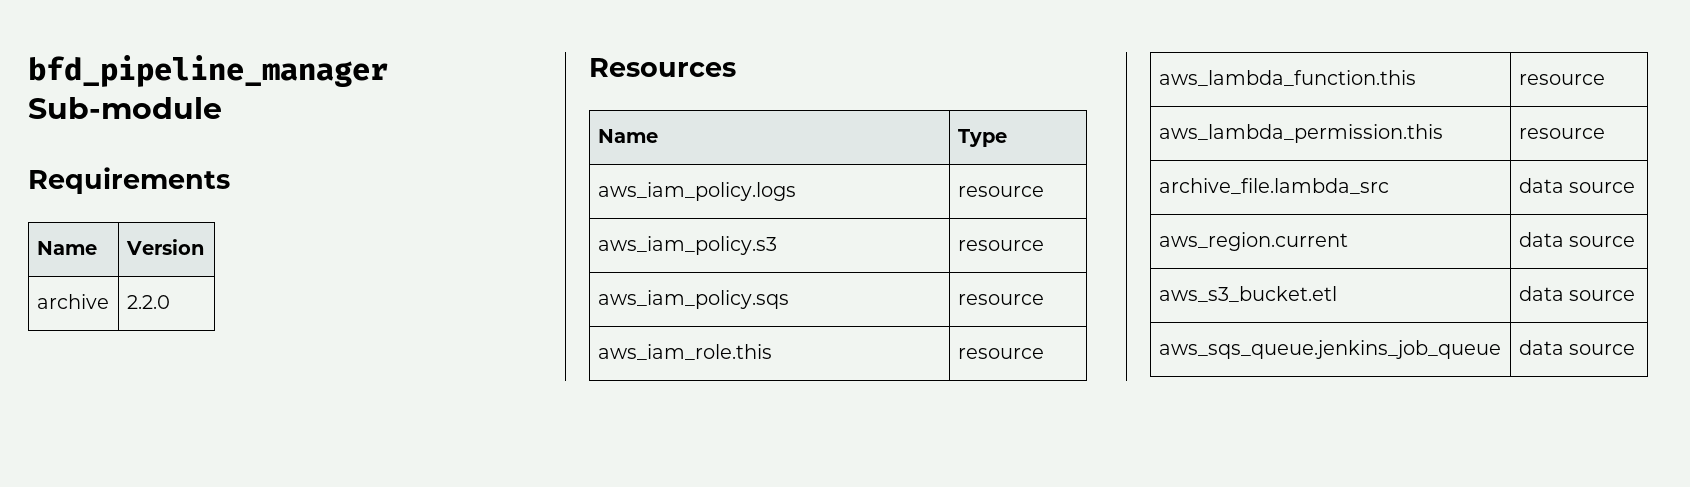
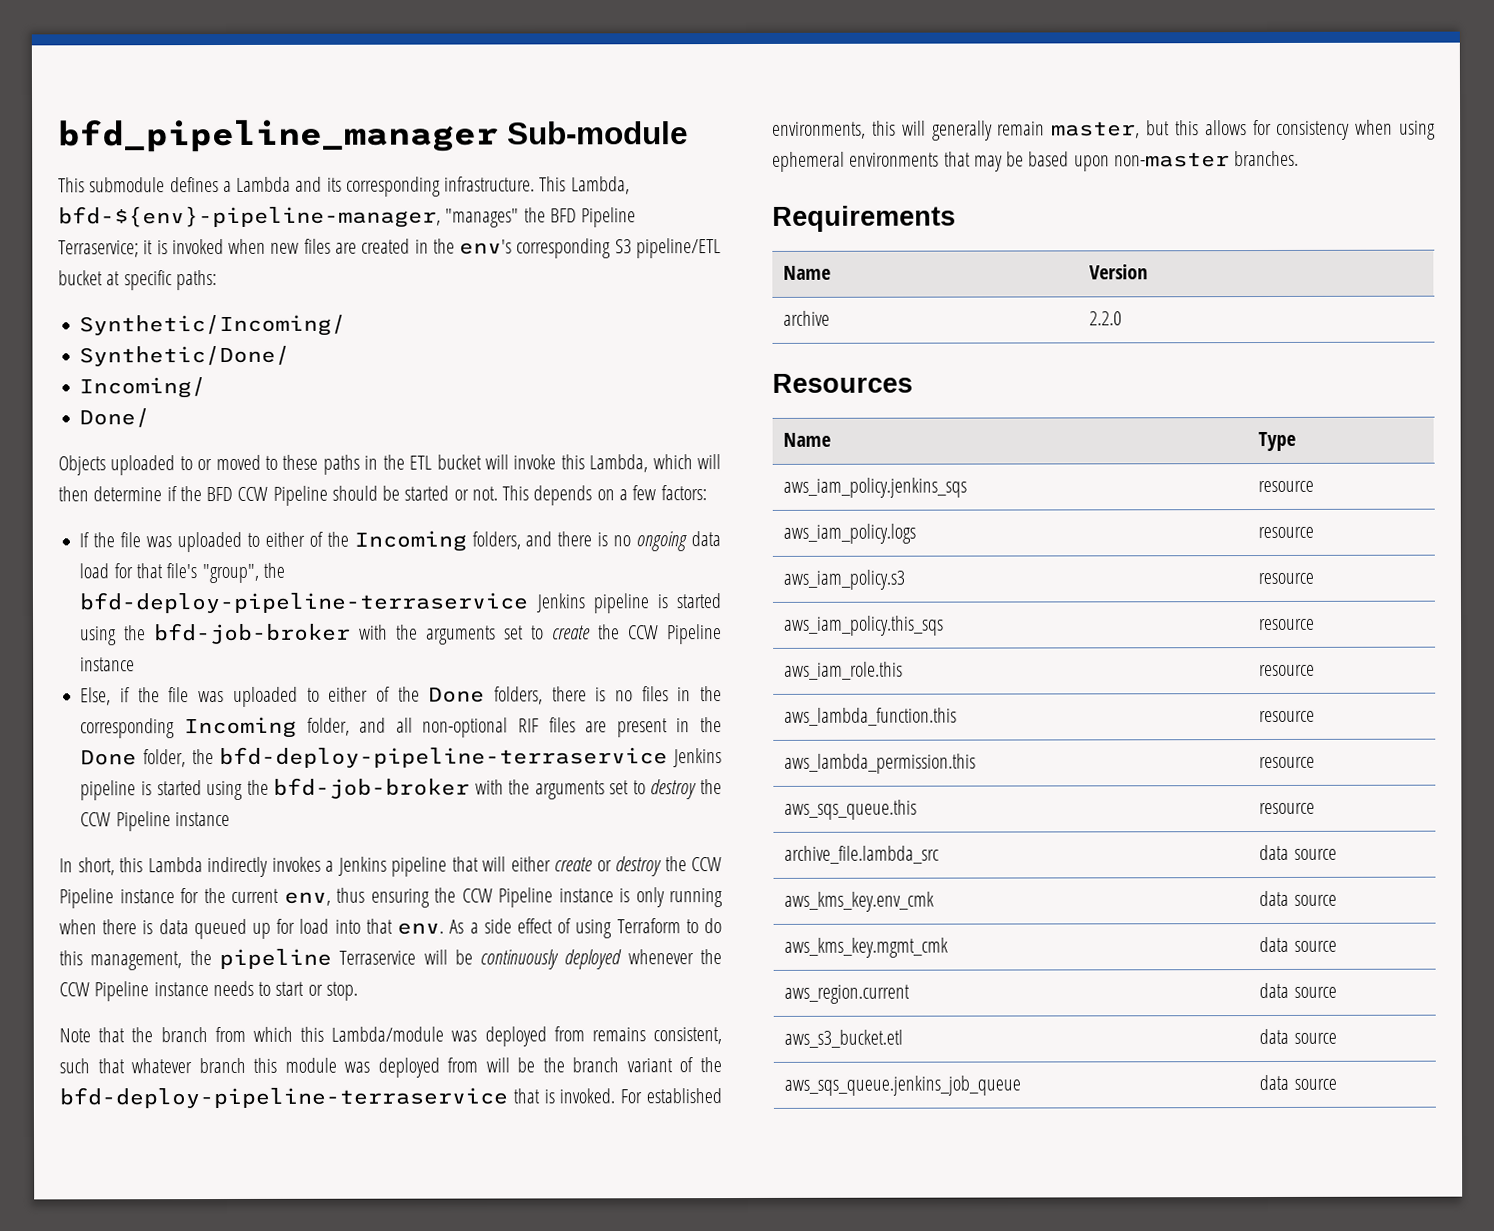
(222, 108) none -> [58,176,630,197] [58,205,637,229] [58,238,721,259] [58,270,217,291] [79,314,347,337] [79,345,291,367] [79,377,207,399] [79,408,151,428] [58,454,722,476] [58,485,707,506] [79,530,721,553] [79,562,285,584] [79,591,722,614] [80,622,722,646] [80,657,136,672] [80,686,722,707] [80,716,723,739] [80,746,722,769] [80,777,723,801] [80,811,230,832] [59,856,722,878] [59,887,723,909] [59,918,722,940] [59,948,722,971] [59,980,358,1002] [59,1026,722,1047] [59,1057,722,1078] [59,1086,722,1109] [772,119,1436,141] [772,150,1300,172] // This submodule defines a Lambda and its corresponding infrastructure. This Lambda, bfd-${env}-pipeline-manager, "manages" the BFD Pipeline Terraservice; it is invoked when new files are created in the env's corresponding S3 pipeline/ETL bucket at specific paths: // Synthetic/Incoming/ // Synthetic/Done/ // Incoming/ // Done/ // Objects uploaded to or moved to these paths in the ETL bucket will invoke this Lambda, which will then determine if the BFD CCW Pipeline should be started or not. This depends on a few factors: // If the file was uploaded to either of the Incoming folders, and there is no ongoing data load for that file's "group", the bfd-deploy-pipeline-terraservice Jenkins pipeline is started using the bfd-job-broker with the arguments set to create the CCW Pipeline instance // Else, if the file was uploaded to either of the Done folders, there is no files in the corresponding Incoming folder, and all non-optional RIF files are present in the Done folder, the bfd-deploy-pipeline-terraservice Jenkins pipeline is started using the bfd-job-broker with the arguments set to destroy the CCW Pipeline instance // In short, this Lambda indirectly invokes a Jenkins pipeline that will either create or destroy the CCW Pipeline instance for the current env, thus ensuring the CCW Pipeline instance is only running when there is data queued up for load into that env. As a side effect of using Terraform to do this management, the pipeline Terraservice will be continuously deployed whenever the CCW Pipeline instance needs to start or stop. // Note that the branch from which this Lambda/module was deployed from remains consistent, such that whatever branch this module was deployed from will be the branch variant of the bfd-deploy-pipeline-terraservice that is invoked. For established environments, this will generally remain master, but this allows for consistency when using ephemeral environments that may be based upon non-master branches.
(1007, 138) none -> [783,477,968,498] [1258,480,1315,493] // aws_iam_policy.jenkins_sqs | resource
[597,290,789,309] aws_iam_policy.sqs -> [784,615,945,636] aws_iam_policy.this_sqs
(1605, 133) none -> [784,799,918,820] [1259,802,1316,815] // aws_sqs_queue.this | resource
(1636, 187) none -> [784,891,935,912] [1259,890,1337,907] [784,937,949,958] [1259,936,1337,953] // aws_kms_key.env_cmk | data source // aws_kms_key.mgmt_cmk | data source

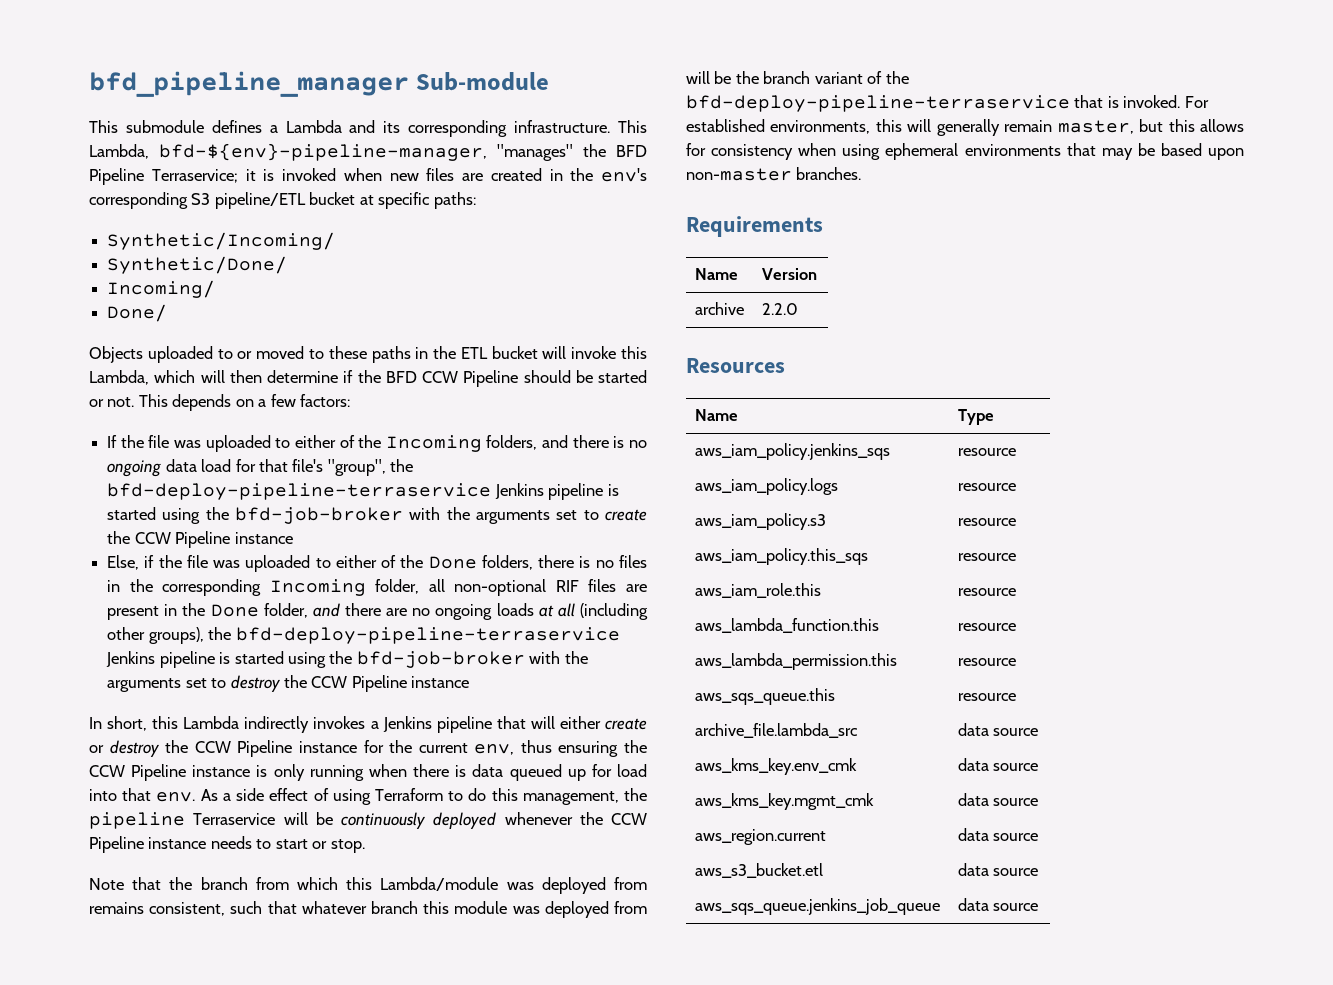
[359,717,387,733] and -> (420, 586) none
(187, 758) none -> [312,603,649,620] [107,627,204,644] and there are no ongoing loads at all (including other groups),

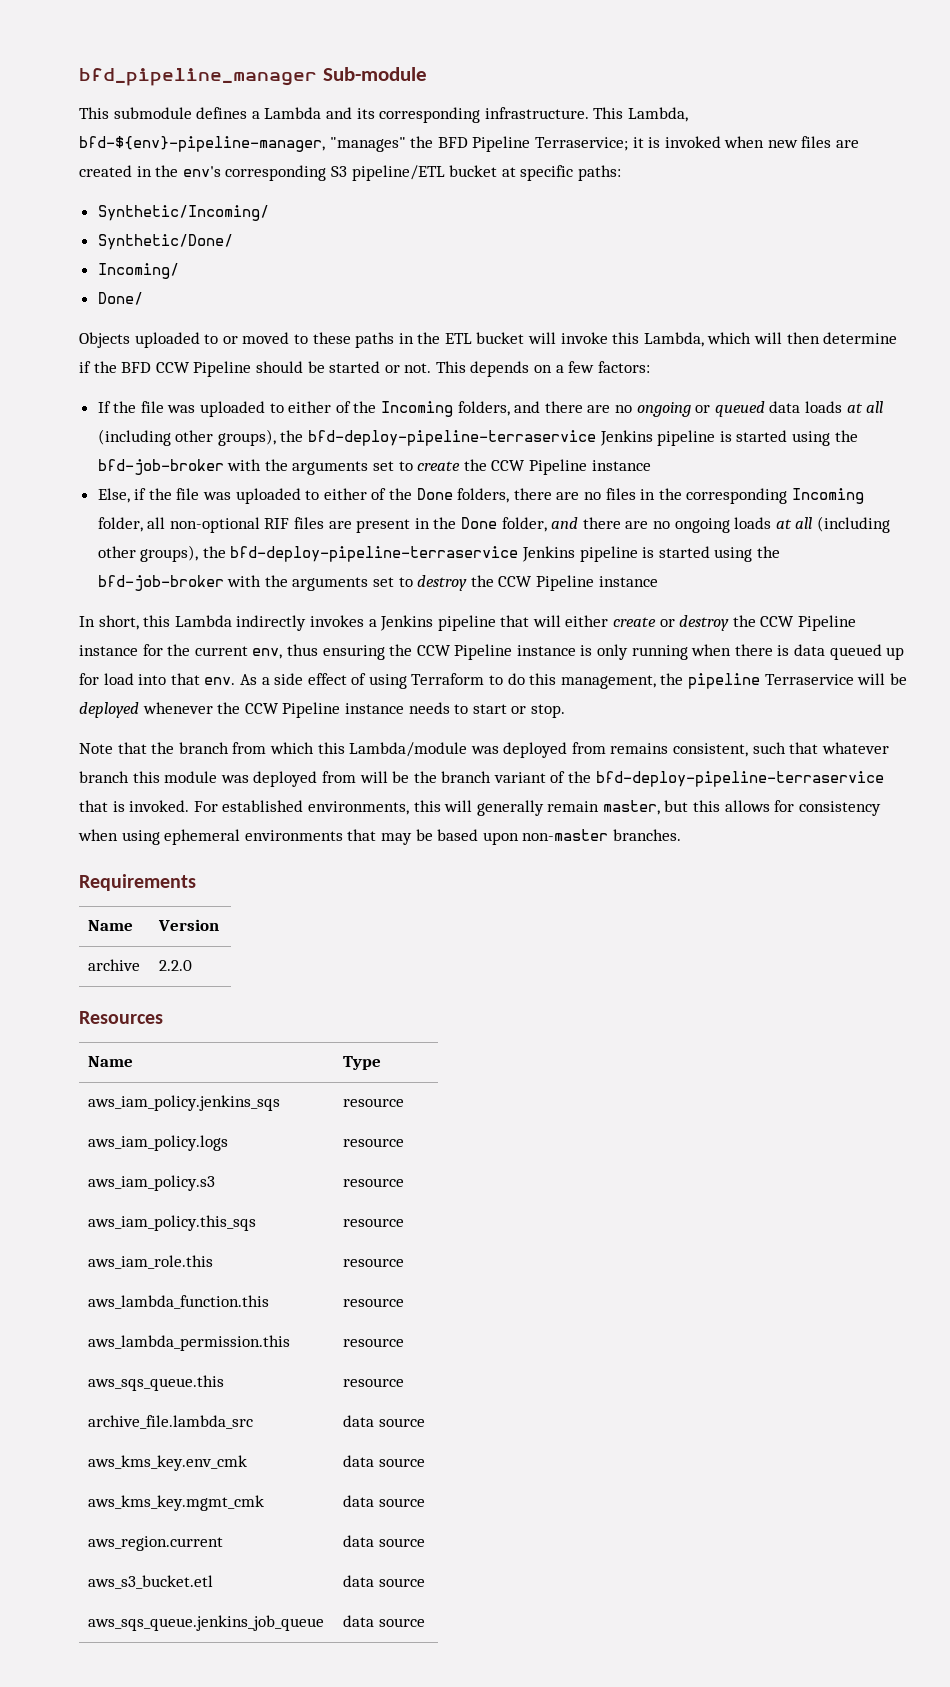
[613,436,648,448] [107,459,386,477] is no ongoing data load for that file's "group", -> [587,401,884,417] [97,429,276,446] are no ongoing or queued data loads at all (including other groups),
[579,556,591,568] is -> [556,492,580,500] are
[341,812,426,829] continuously -> (907, 679) none

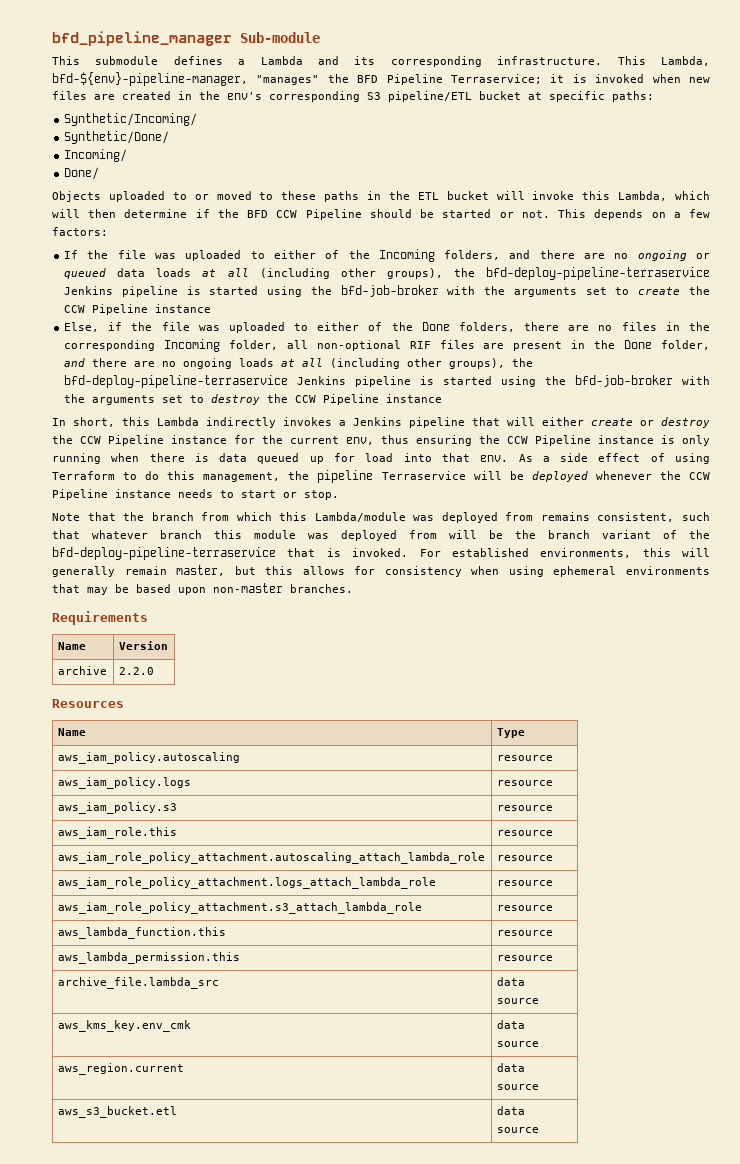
[88,1095,281,1111] aws_iam_policy.jenkins_sqs -> [57,752,240,764] aws_iam_policy.autoscaling
[88,1215,257,1231] [343,1218,405,1227] [88,1255,214,1269] aws_iam_policy.this_sqs | resource // aws_iam_role.this -> [57,827,177,839] [496,830,553,836] [57,852,485,864] [496,855,553,861] [57,877,436,889] [496,880,553,886] [57,902,422,914] aws_iam_role.this | resource // aws_iam_role_policy_attachment.autoscaling_attach_lambda_role | resource // aws_iam_role_policy_attachment.logs_attach_lambda_role | resource // aws_iam_role_policy_attachment.s3_attach_lambda_role
[88,1375,225,1391] [343,1378,405,1387] // aws_sqs_queue.this | resource -> (553, 958) none
[88,1495,265,1511] [343,1495,425,1507] // aws_kms_key.mgmt_cmk | data source -> (539, 1044) none
[88,1615,325,1631] [343,1615,425,1627] // aws_sqs_queue.jenkins_job_queue | data source -> (539, 1130) none

